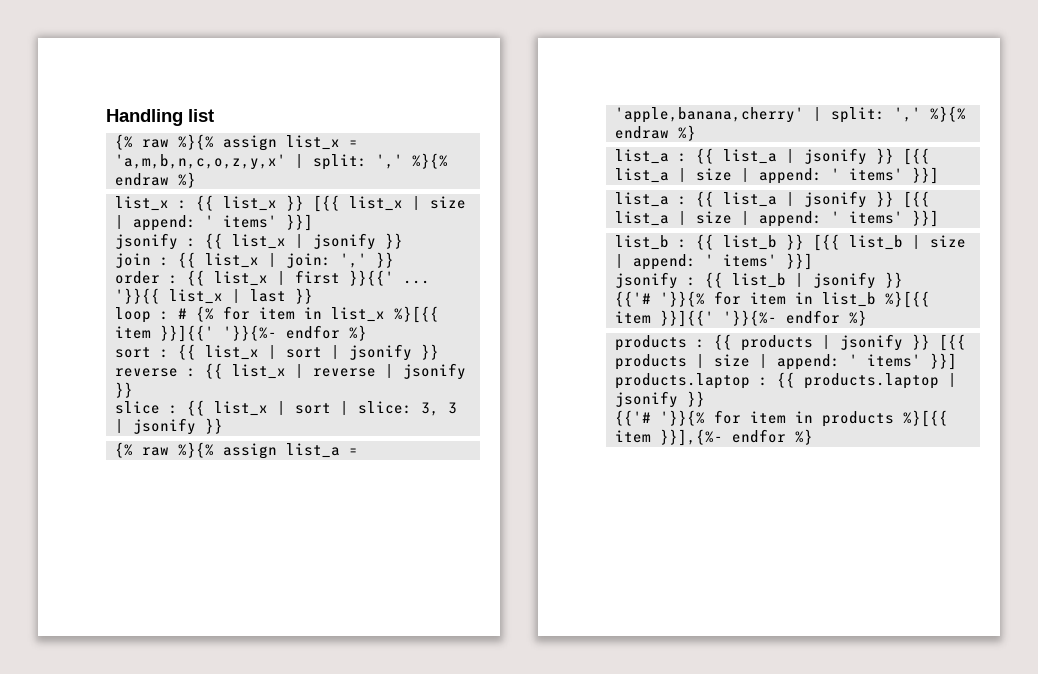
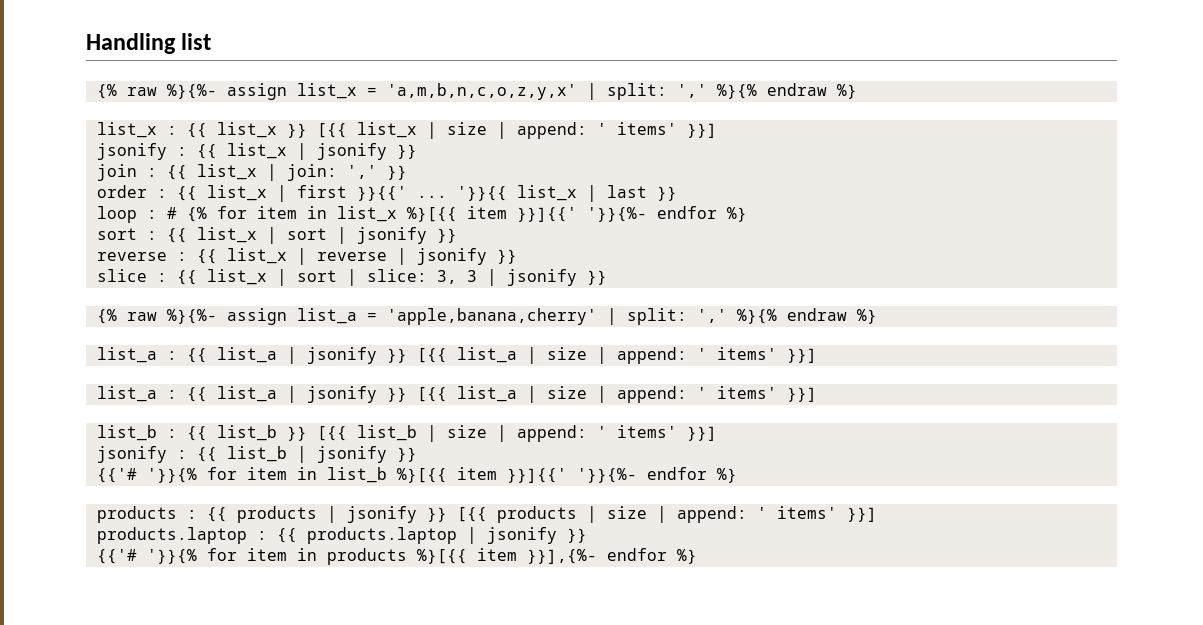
[178,134,215,150] %}{% -> [166,84,217,99] %}{%-
[178,442,215,458] %}{% -> [166,309,217,324] %}{%-

